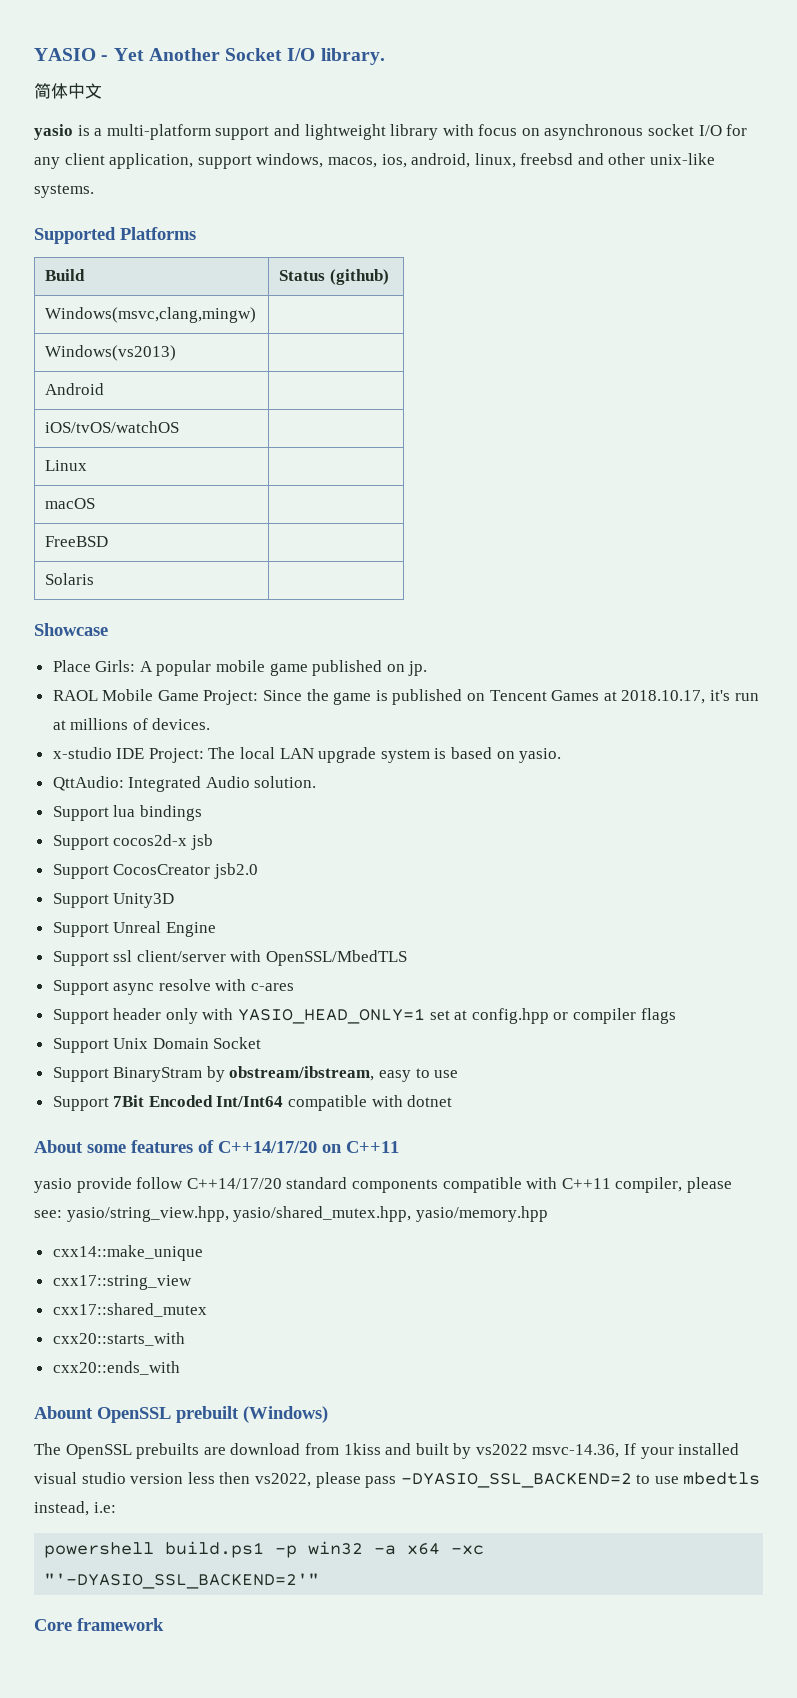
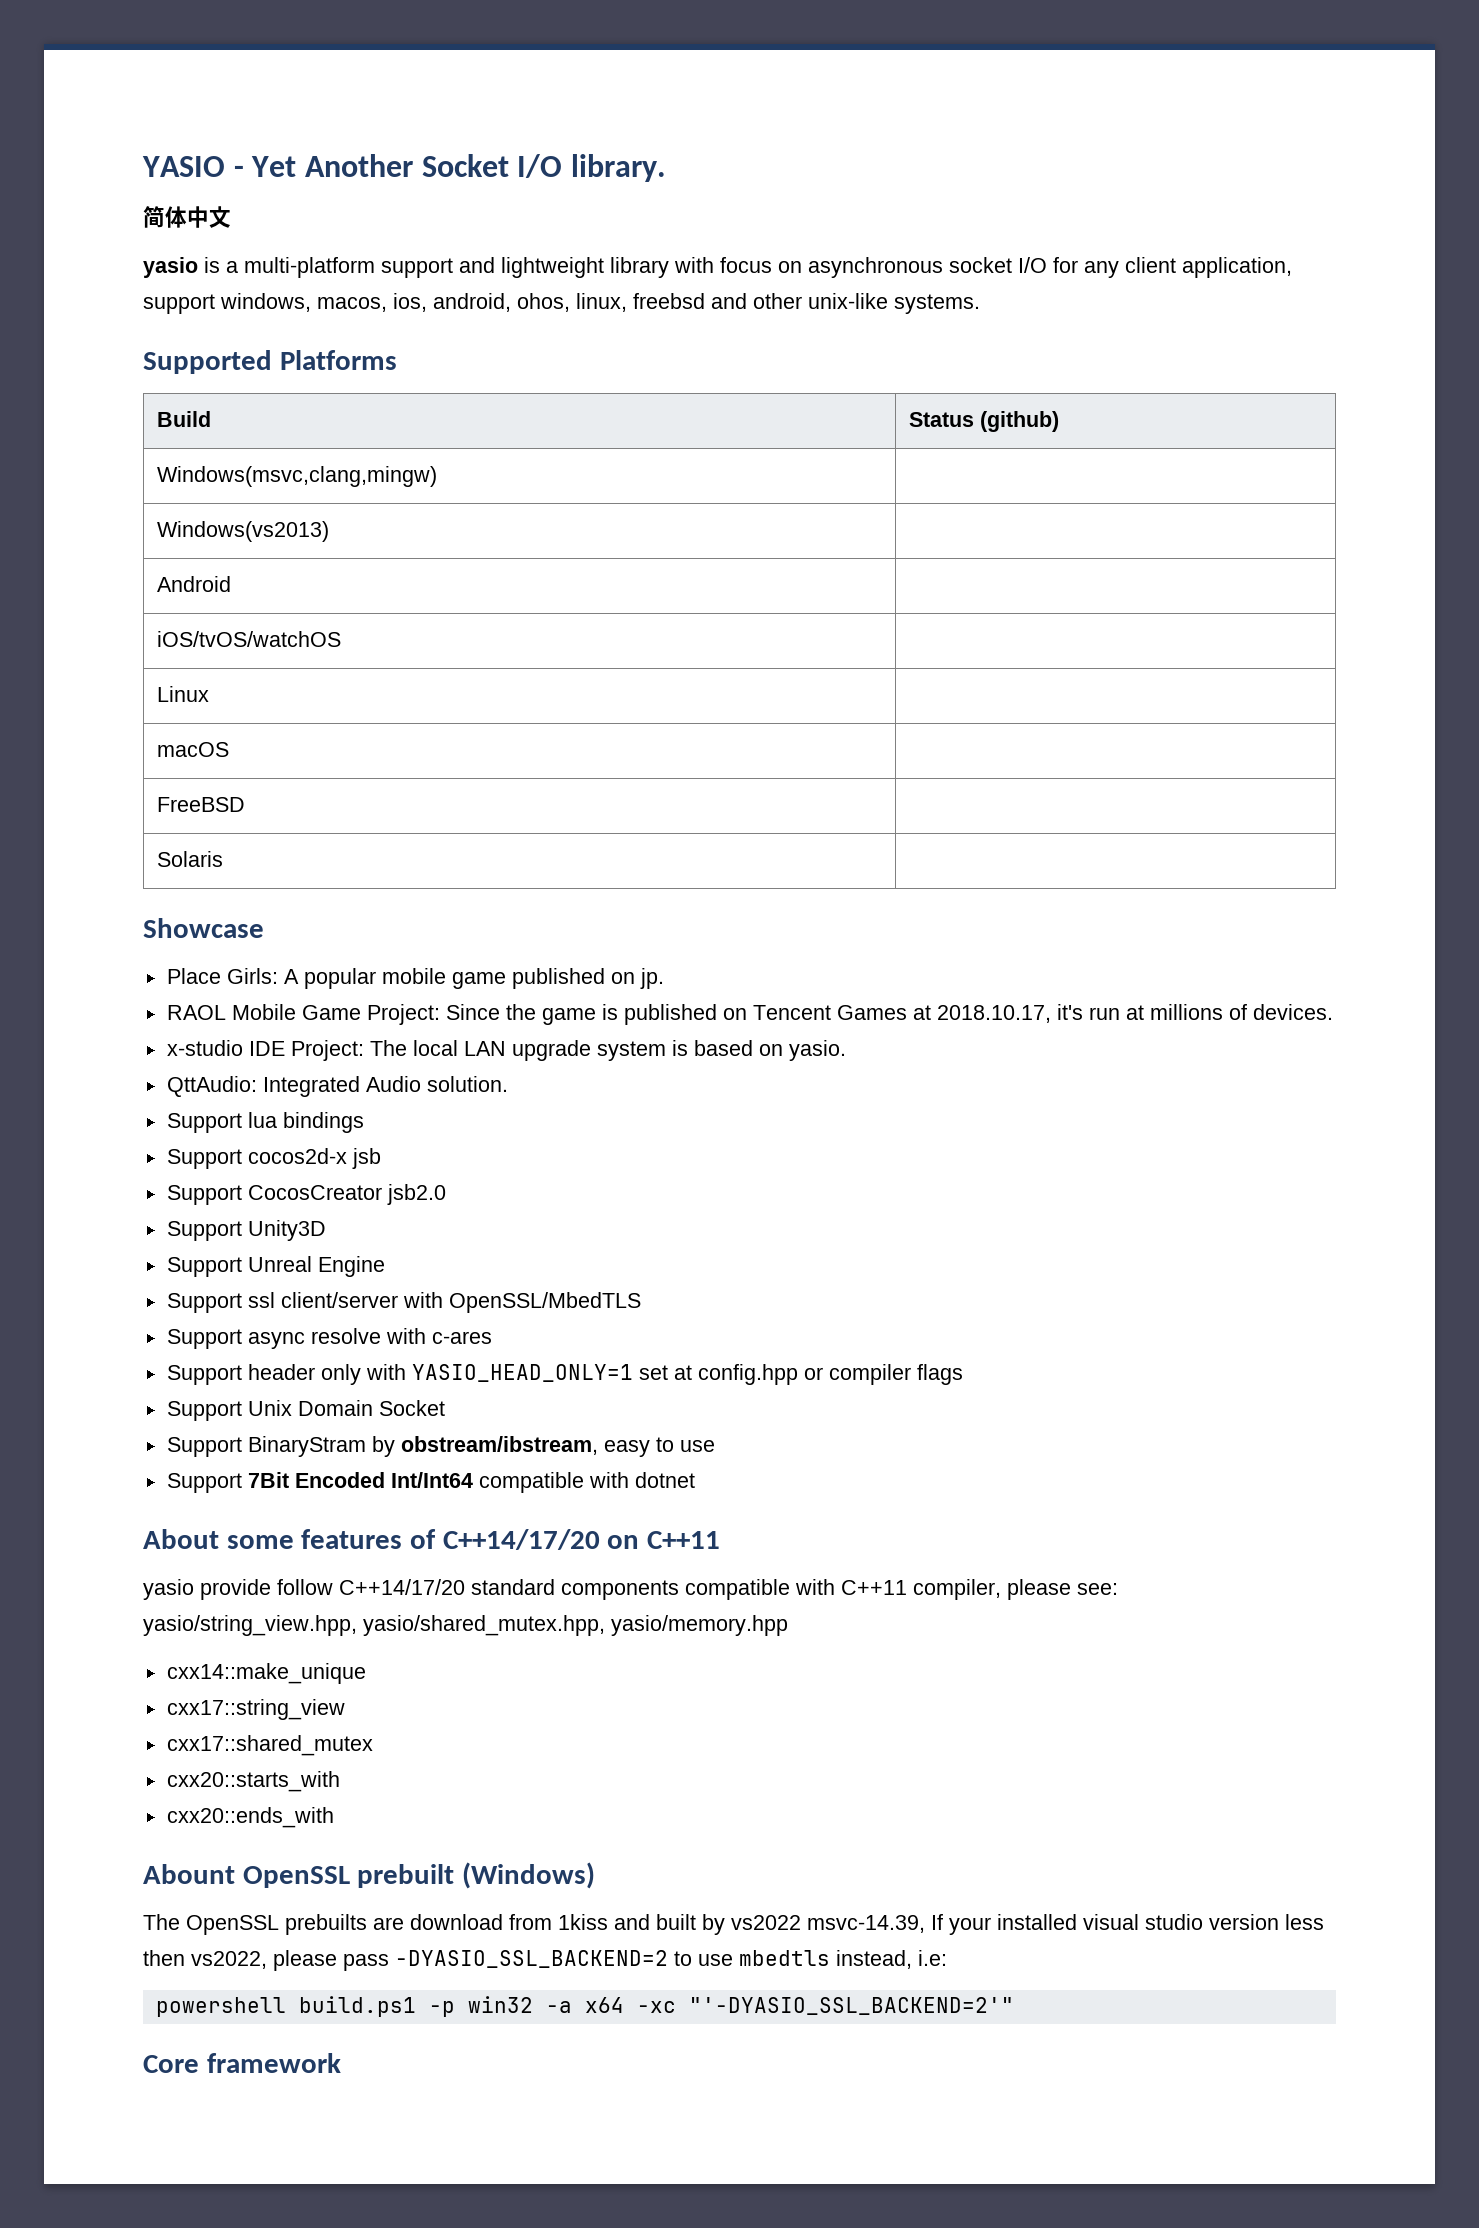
(471, 160) none -> [517,293,570,312] ohos,
[532,1444,620,1458] msvc-14.36, -> [807,1915,925,1933] msvc-14.39,

